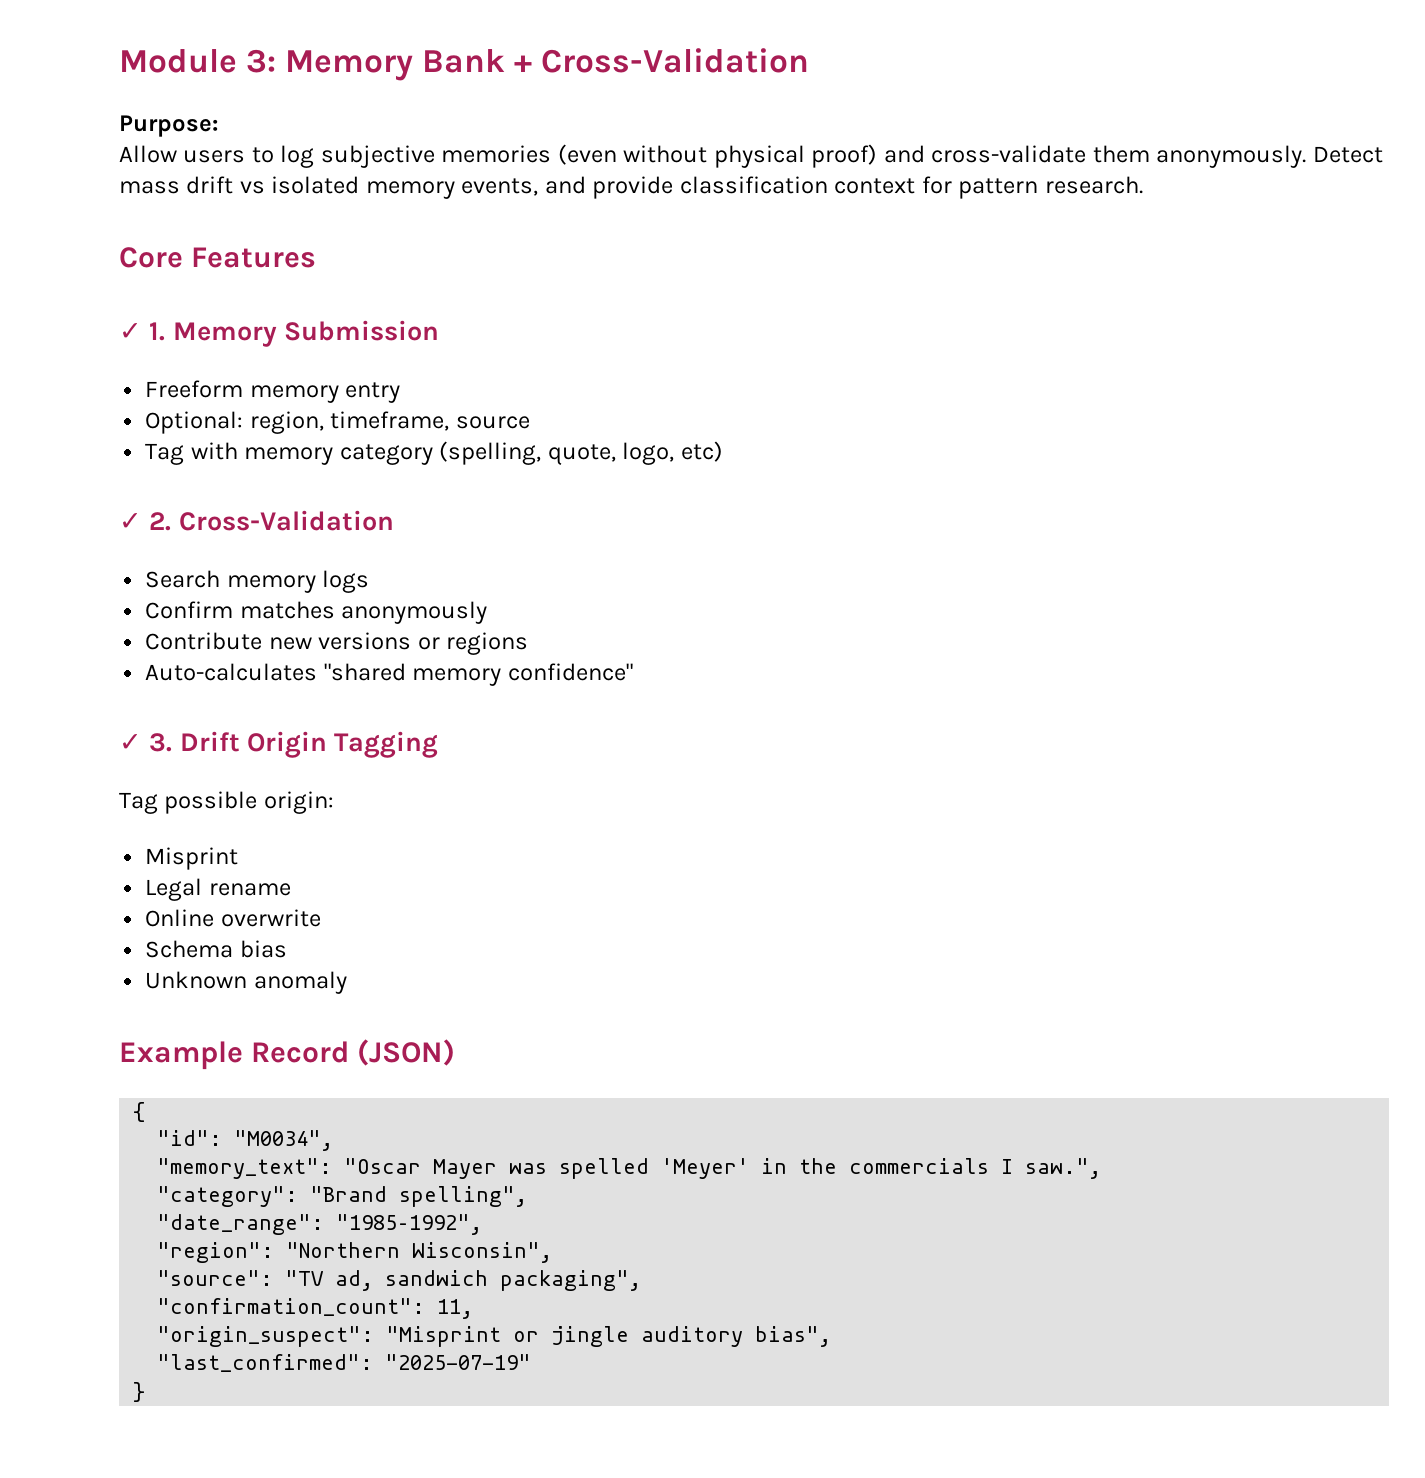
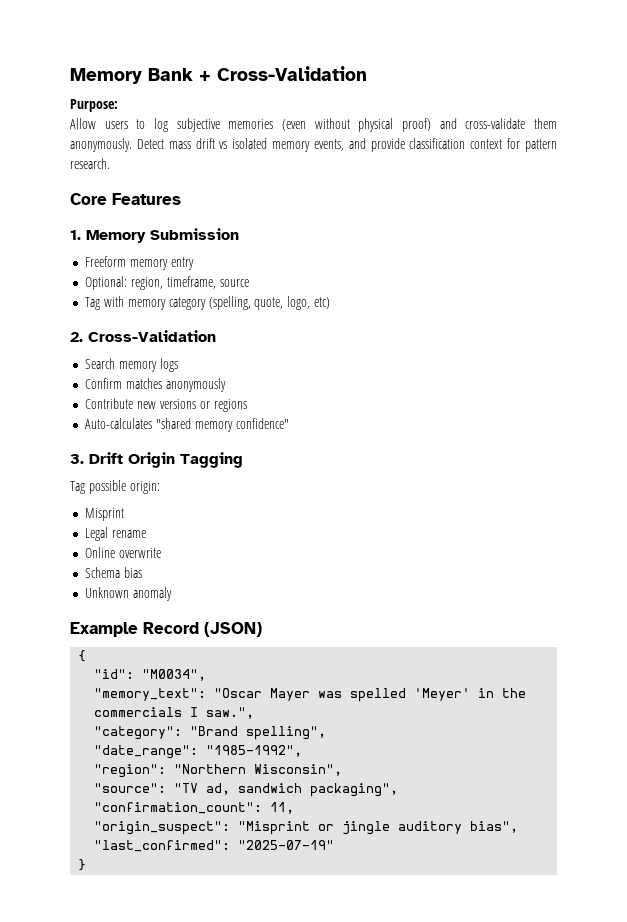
[119,49,277,73] Module 3: -> (70, 76) none
[119,323,142,340] ✓ -> (181, 199) none
[119,513,142,530] ✓ -> (330, 303) none
[119,734,142,751] ✓ -> (289, 423) none

